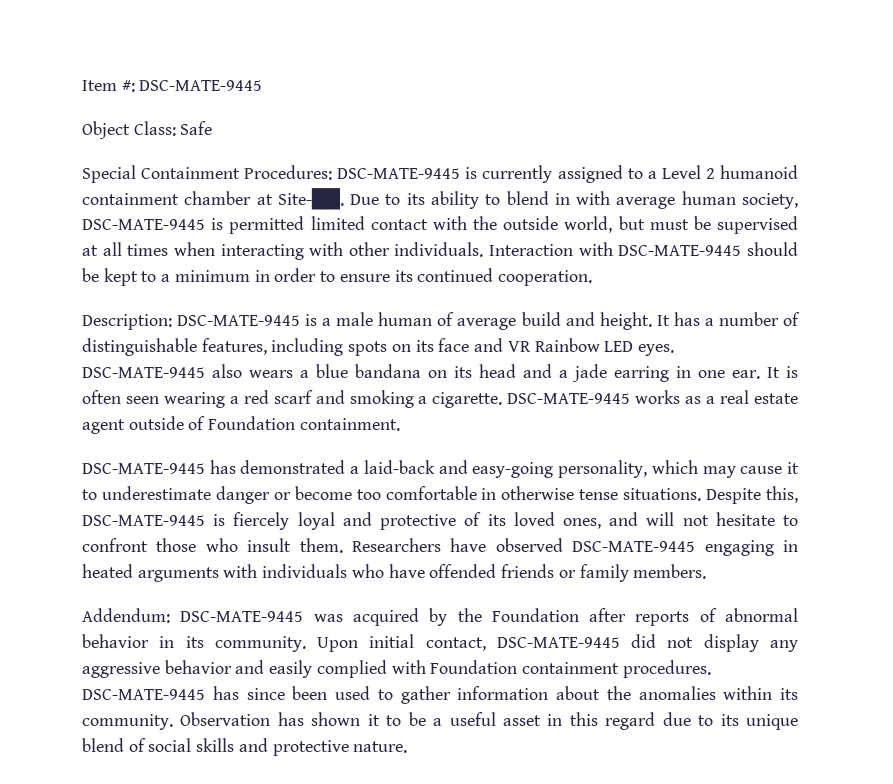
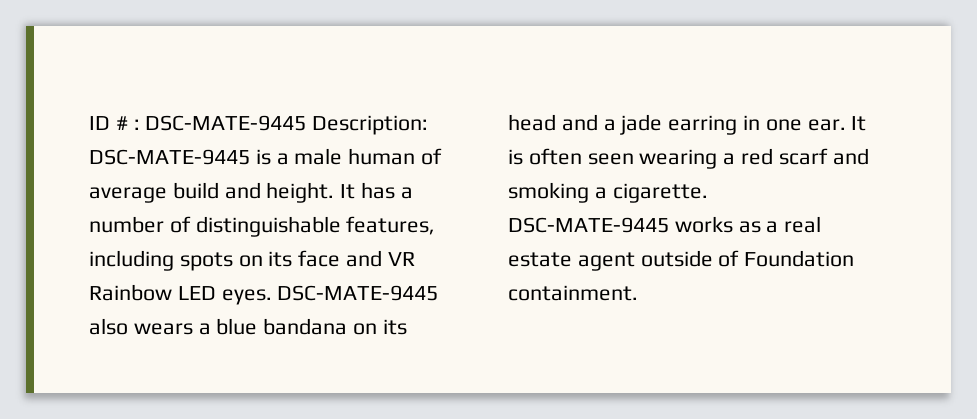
[82,80,263,92] [82,121,213,139] [82,165,799,183] [82,188,799,210] [82,216,798,234] [82,242,798,260] [82,268,592,286] Item #: DSC-MATE-9445 // Object Class: Safe // Special Containment Procedures: DSC-MATE-9445 is currently assigned to a Level 2 humanoid containment chamber at Site-██. Due to its ability to blend in with average human society, DSC-MATE-9445 is permitted limited contact with the outside world, but must be supervised at all times when interacting with other individuals. Interaction with DSC-MATE-9445 should be kept to a minimum in order to ensure its continued cooperation. // -> [89,115,307,131] ID # : DSC-MATE-9445
[82,460,800,478] [82,486,798,504] [82,512,798,530] [82,538,798,556] [82,564,707,582] [82,608,798,626] [82,634,798,652] [82,660,711,678] [82,686,798,704] [82,712,798,730] [82,738,408,756] // DSC-MATE-9445 has demonstrated a laid-back and easy-going personality, which may cause it to underestimate danger or become too comfortable in otherwise tense situations. Despite this, DSC-MATE-9445 is fiercely loyal and protective of its loved ones, and will not hesitate to confront those who insult them. Researchers have observed DSC-MATE-9445 engaging in heated arguments with individuals who have offended friends or family members. // Addendum: DSC-MATE-9445 was acquired by the Foundation after reports of abnormal behavior in its community. Upon initial contact, DSC-MATE-9445 did not display any aggressive behavior and easily complied with Foundation containment procedures. DSC-MATE-9445 has since been used to gather information about the anomalies within its community. Observation has shown it to be a useful asset in this regard due to its unique blend of social skills and protective nature. -> (638, 293) none

